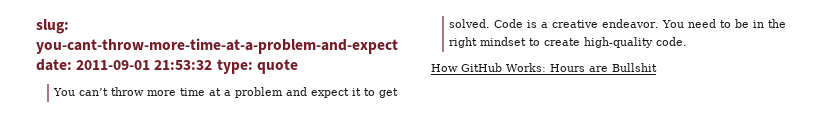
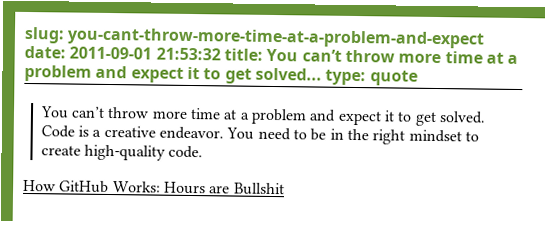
(213, 65) none -> [223,48,519,64] [24,64,322,84] title: You can’t throw more time at a problem and expect it to get solved...

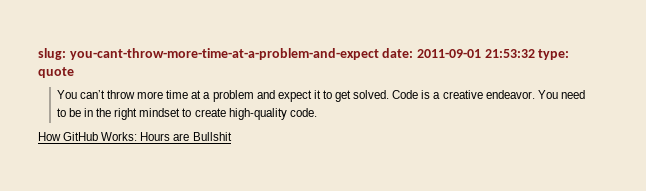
[223,48,519,64] [24,64,322,84] title: You can’t throw more time at a problem and expect it to get solved... -> (535, 53) none

